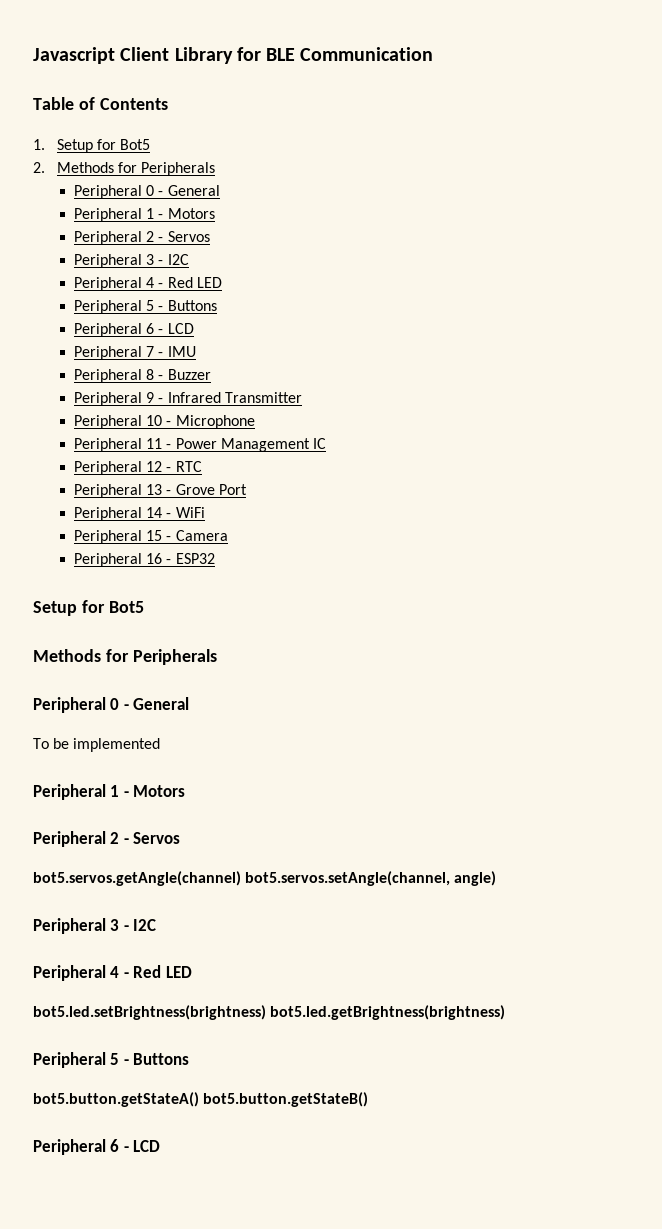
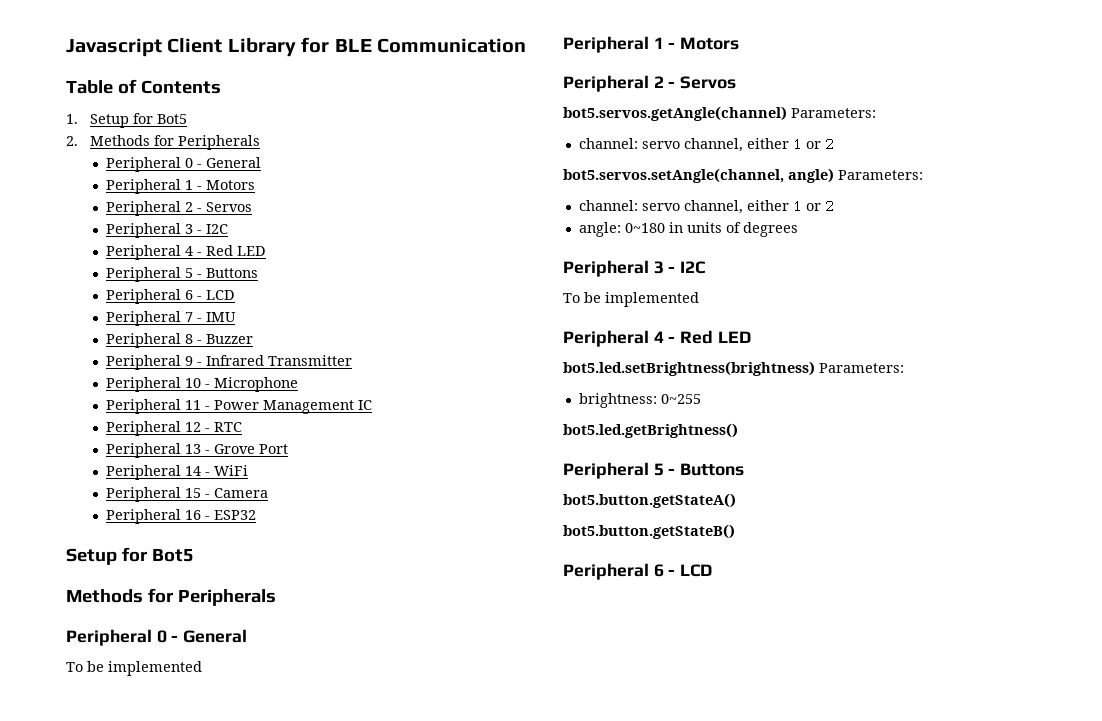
[245,871,497,886] [33,918,157,934] bot5.servos.setAngle(channel, angle) // Peripheral 3 - I2C -> [791,108,876,118] [578,137,834,152] [563,168,923,183] [578,199,834,214] [578,222,798,237] [563,260,706,277] [563,292,699,307] Parameters: // channel: servo channel, either 1 or 2 // bot5.servos.setAngle(channel, angle) Parameters: // channel: servo channel, either 1 or 2 // angle: 0~180 in units of degrees // Peripheral 3 - I2C // To be implemented
[270,1005,506,1020] bot5.led.getBrightness(brightness) -> [819,363,904,373] [578,393,701,408] [563,423,738,438] Parameters: // brightness: 0~255 // bot5.led.getBrightness()
(199, 1099) none -> (736, 500) //

